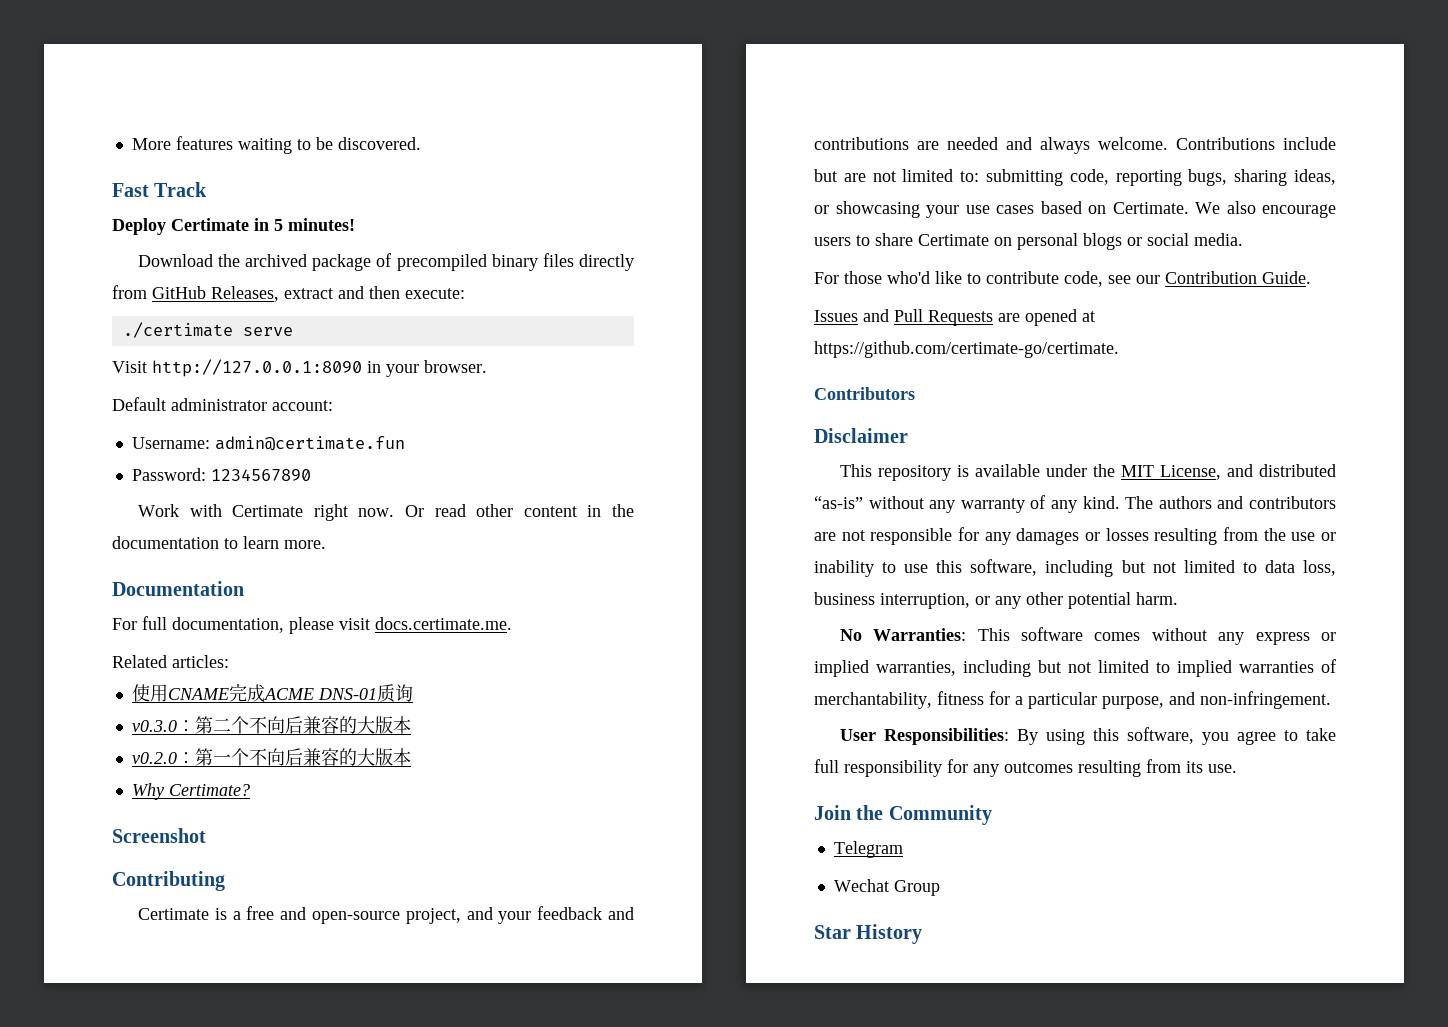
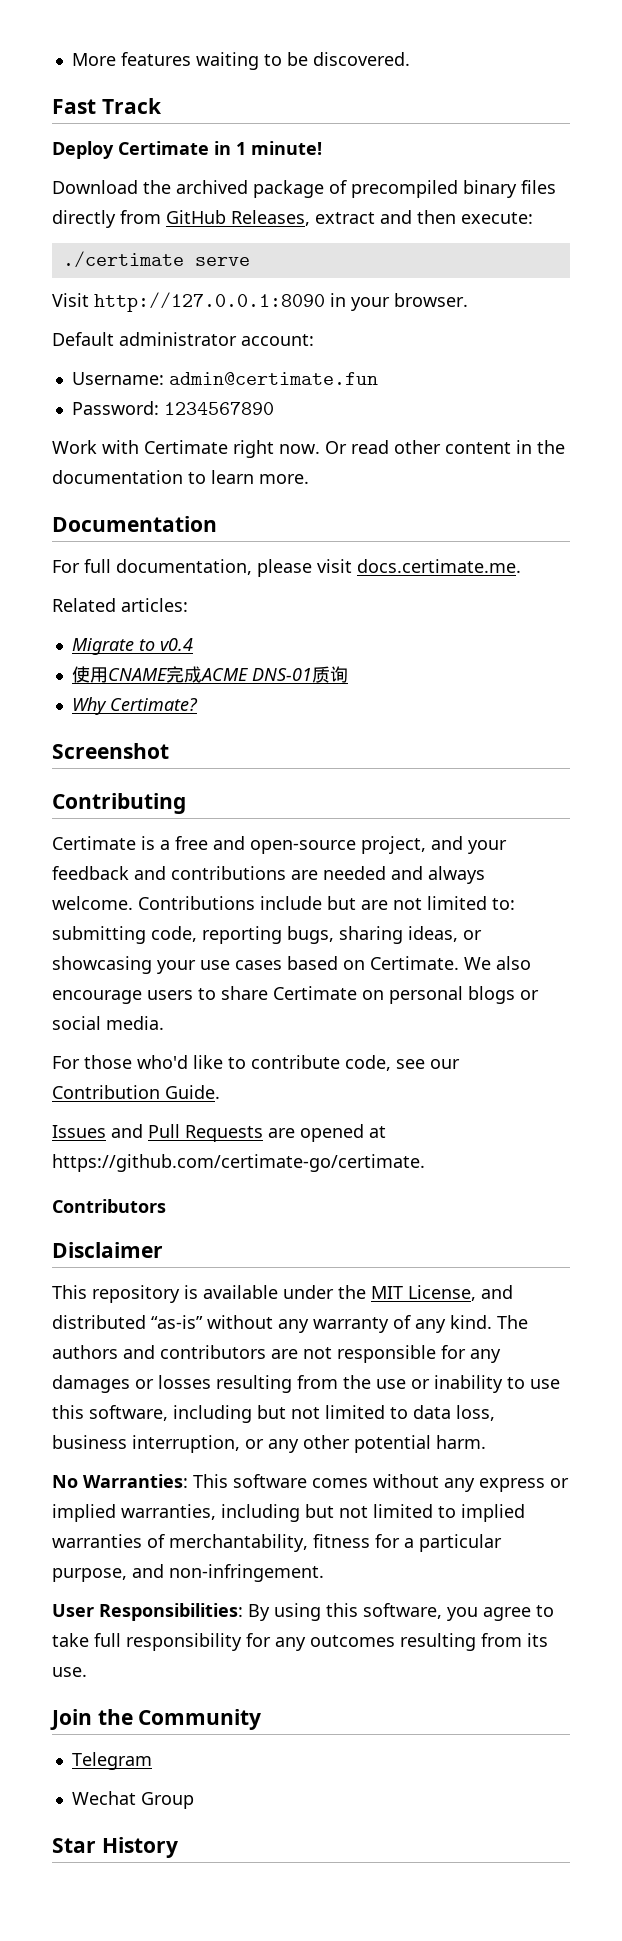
[274,218,355,231] 5 minutes! -> [236,141,322,155] 1 minute!
(229, 661) none -> [71,638,193,655] // Migrate to v0.4
[131,716,411,734] [131,748,411,766] // v0.3.0：第二个不向后兼容的大版本 // v0.2.0：第一个不向后兼容的大版本 -> (348, 674) none

